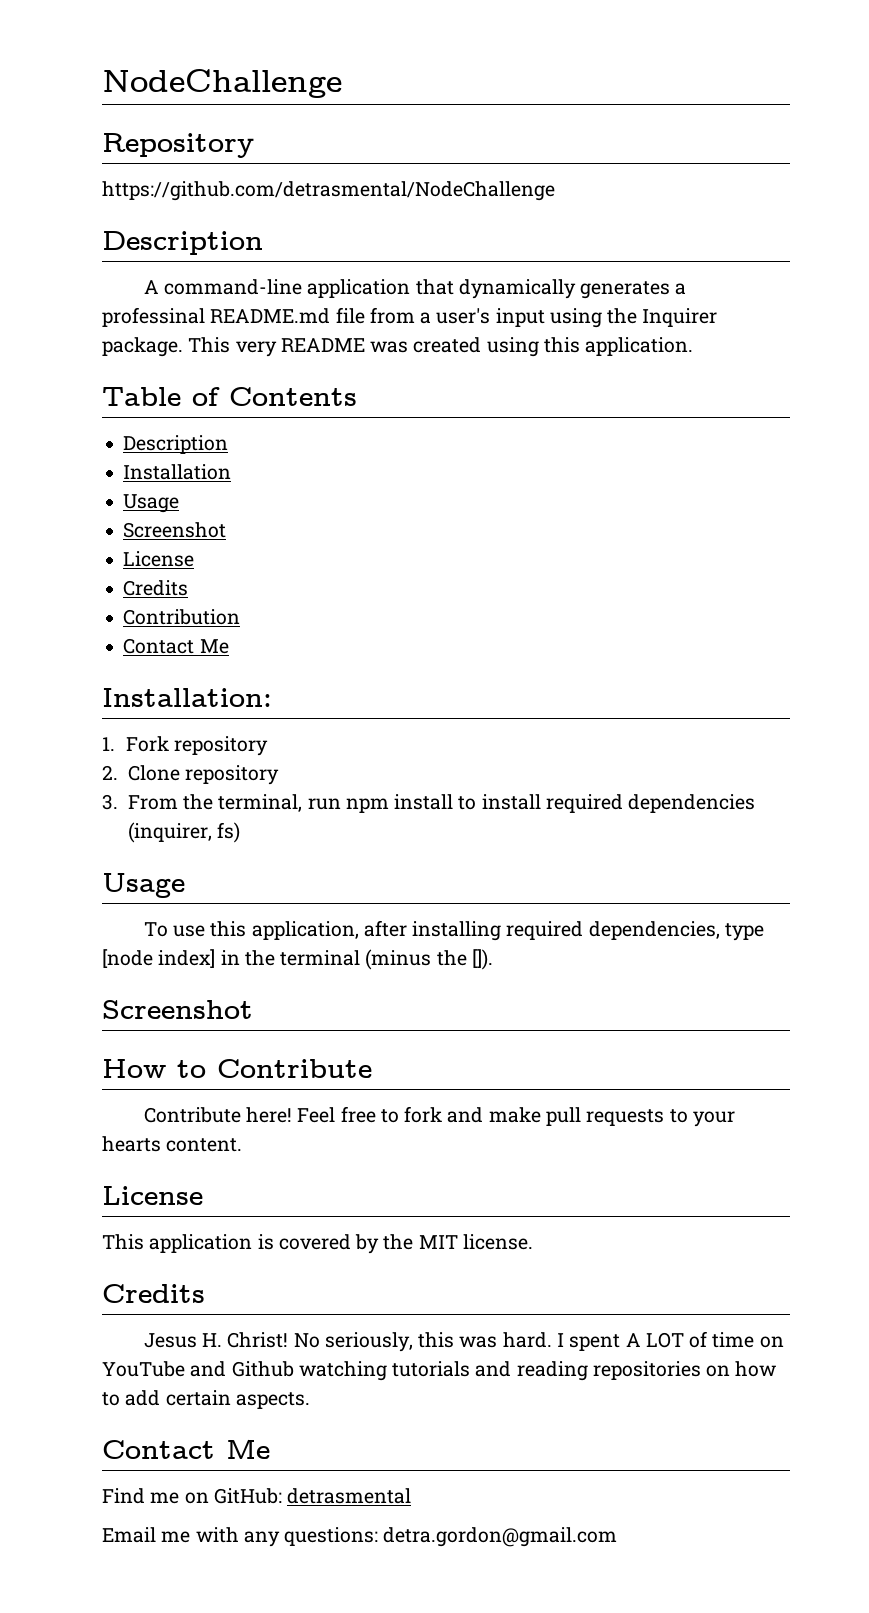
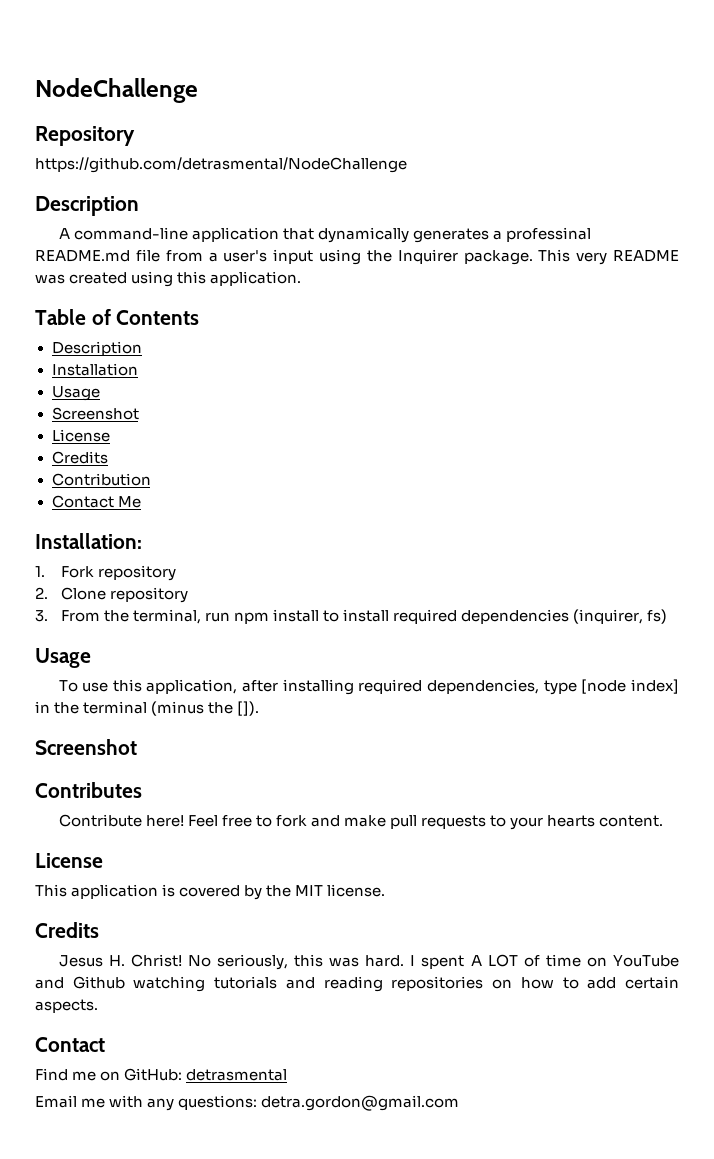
[102,1059,372,1078] How to Contribute -> [35,782,142,798] Contributes
[226,1439,270,1459] Me -> (105, 1044) none

